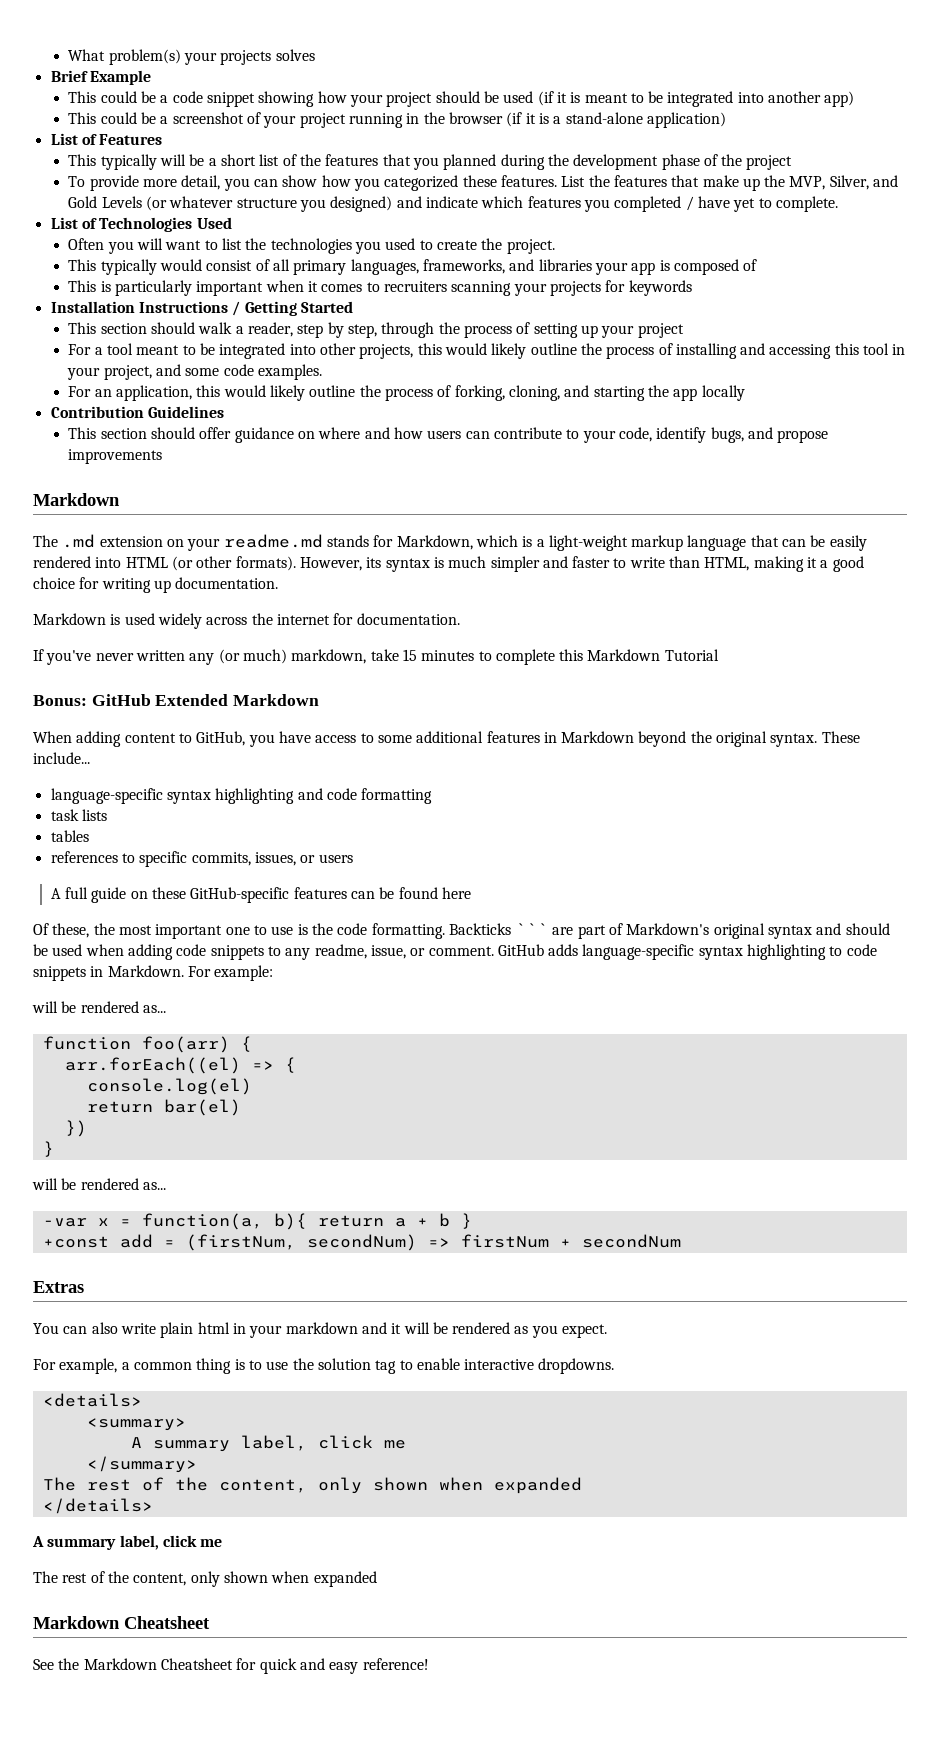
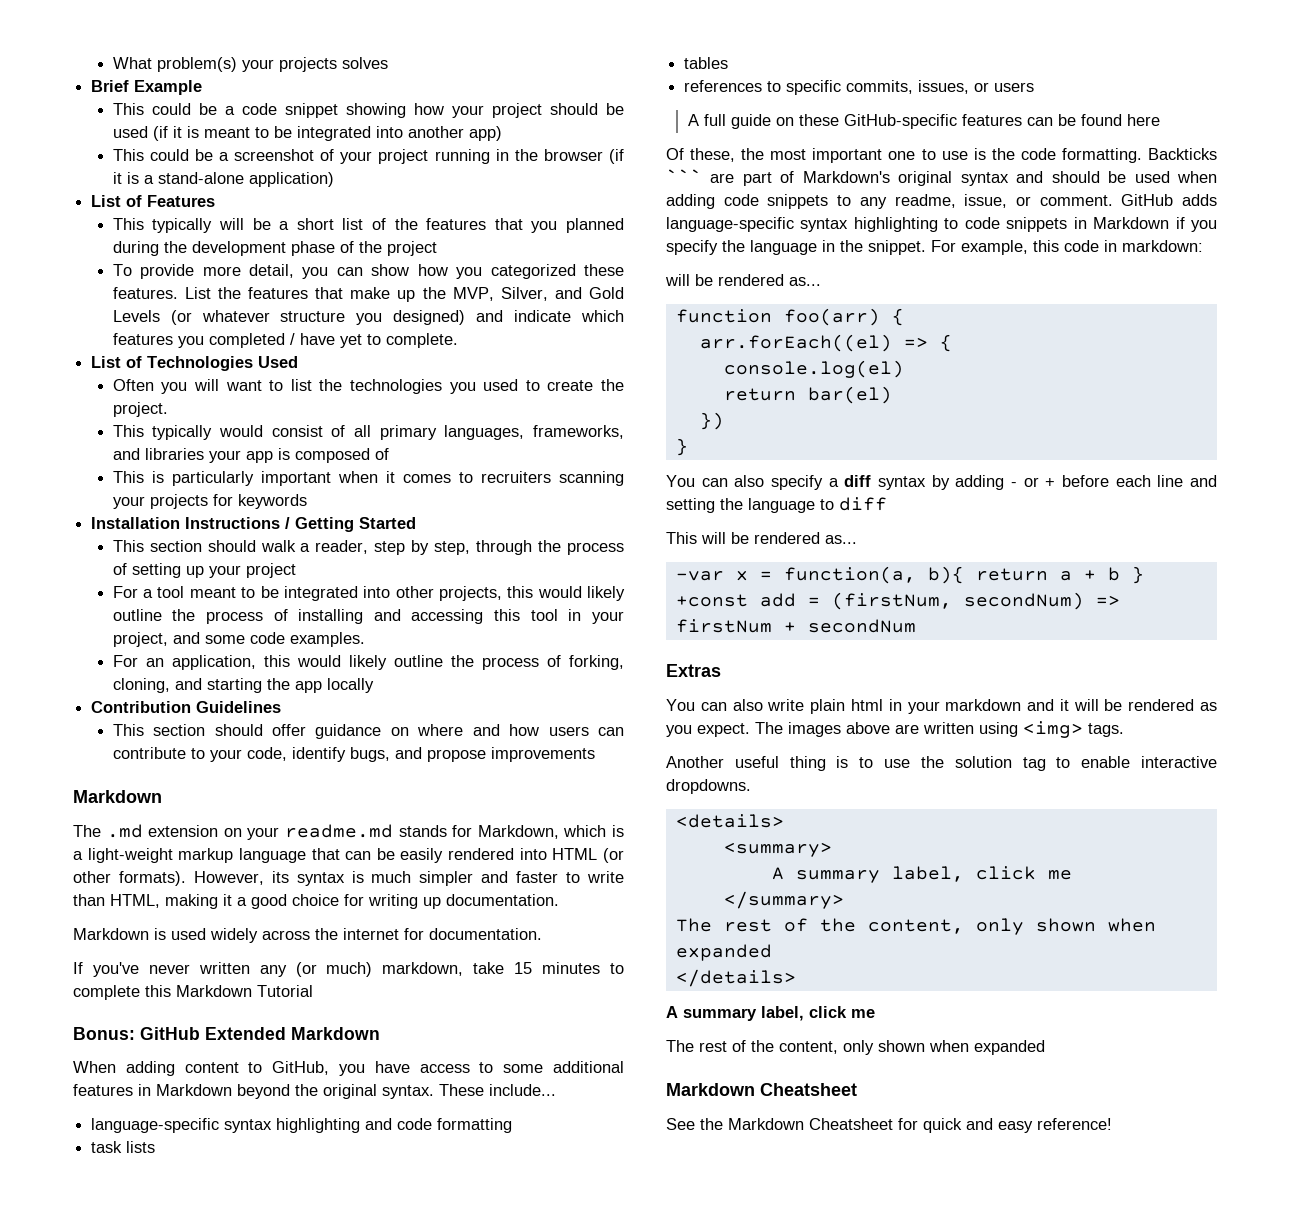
[107,965,274,981] Markdown. For example: -> [1093,217,1217,232] [666,240,1203,255] Markdown if you specify the language in the snippet. For example, this code in markdown:
(54, 1149) none -> [666,475,1217,490] [666,497,887,513] [666,532,697,544] You can also specify a diff syntax by adding - or + before each line and setting the language to diff // This
[33,1358,192,1374] // For example, a common -> [755,721,1124,738] [666,756,779,768] The images above are written using <img> tags. // Another useful

